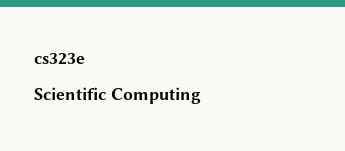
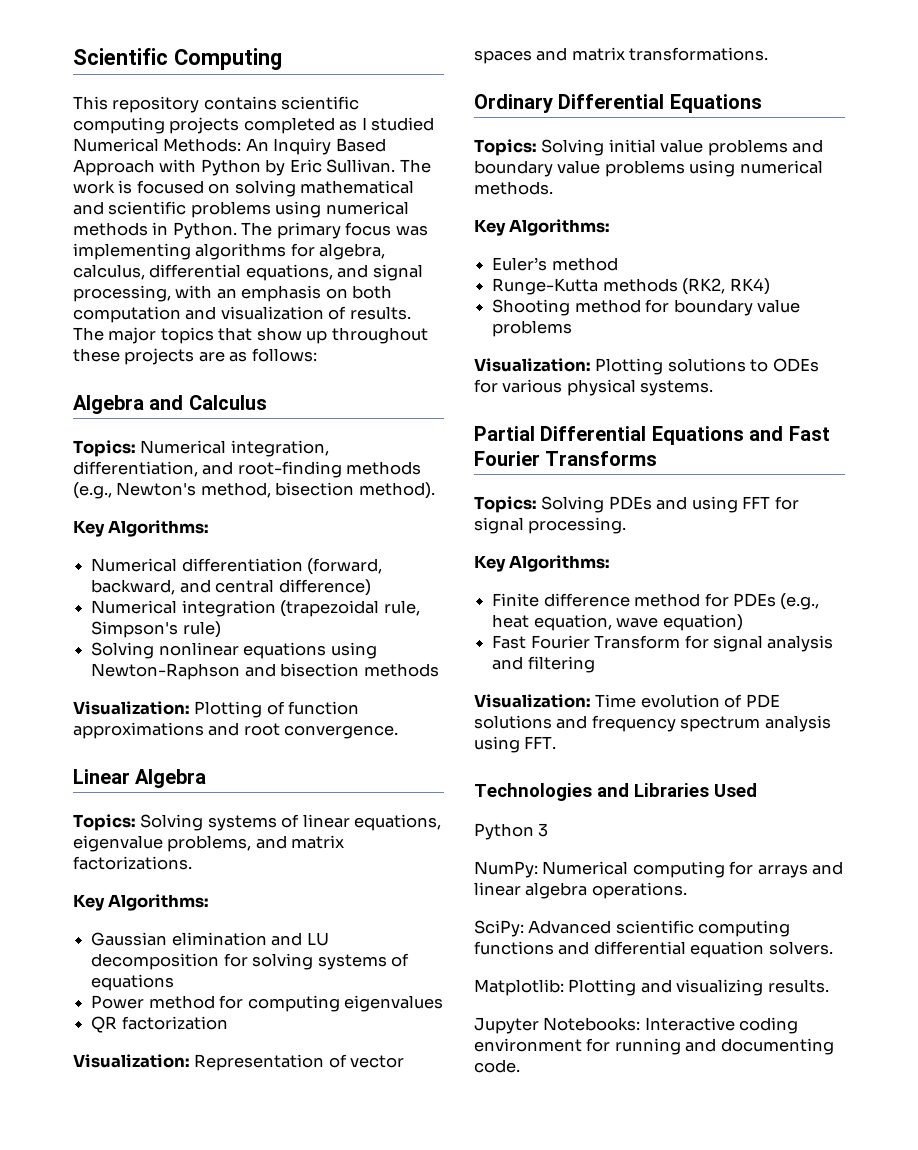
[34,53,85,65] cs323e // -> (73, 56) none
(201, 95) none -> [73,96,360,113] [73,117,435,134] [73,138,386,155] [73,159,431,176] [73,180,415,197] [73,201,409,218] [73,222,428,239] [73,243,386,260] [73,264,423,281] [73,285,393,302] [73,306,411,323] [73,327,428,344] [73,348,317,365] [73,395,267,414] [73,440,329,457] [73,461,422,478] [73,482,435,499] [73,520,210,537] [91,558,383,575] [91,579,371,596] [91,600,420,617] [91,621,221,638] [91,642,377,659] [91,663,439,680] [73,701,360,718] [73,722,399,739] [73,769,207,788] [73,814,442,831] [73,835,345,852] [73,856,192,870] [73,894,210,911] [91,932,329,946] [91,953,409,970] [91,974,175,991] [91,995,443,1012] [91,1016,228,1033] [73,1054,405,1071] [474,47,769,64] [474,94,762,113] [474,139,824,156] [474,160,823,177] [474,181,553,195] [474,219,611,236] [492,257,618,271] [492,278,770,295] [492,299,800,316] [492,320,573,337] [474,358,819,375] [474,379,714,396] [474,426,830,445] [474,451,658,466] [474,496,799,513] [474,517,627,534] [474,555,611,572] [492,593,820,610] [492,614,743,631] [492,635,834,652] [492,656,595,673] [474,694,780,708] [474,715,831,732] [474,736,557,753] [474,783,757,801] [474,823,549,840] [474,861,844,878] [474,882,687,899] [474,920,791,937] [474,941,833,958] [474,979,829,996] [474,1017,799,1034] [474,1038,834,1055] [474,1059,520,1073] // This repository contains scientific computing projects completed as I studied Numerical Methods: An Inquiry Based Approach with Python by Eric Sullivan. The work is focused on solving mathematical and scientific problems using numerical methods in Python. The primary focus was implementing algorithms for algebra, calculus, differential equations, and signal processing, with an emphasis on both computation and visualization of results. The major topics that show up throughout these projects are as follows: // Algebra and Calculus // Topics: Numerical integration, differentiation, and root-finding methods (e.g., Newton's method, bisection method). // Key Algorithms: // Numerical differentiation (forward, backward, and central difference) // Numerical integration (trapezoidal rule, Simpson's rule) // Solving nonlinear equations using Newton-Raphson and bisection methods // Visualization: Plotting of function approximations and root convergence. // Linear Algebra // Topics: Solving systems of linear equations, eigenvalue problems, and matrix factorizations. // Key Algorithms: // Gaussian elimination and LU decomposition for solving systems of equations // Power method for computing eigenvalues // QR factorization // Visualization: Representation of vector spaces and matrix transformations. // Ordinary Differential Equations // Topics: Solving initial value problems and boundary value problems using numerical methods. // Key Algorithms: // Euler’s method // Runge-Kutta methods (RK2, RK4) // Shooting method for boundary value problems // Visualization: Plotting solutions to ODEs for various physical systems. // Partial Differential Equations and Fast Fourier Transforms // Topics: Solving PDEs and using FFT for signal processing. // Key Algorithms: // Finite difference method for PDEs (e.g., heat equation, wave equation) // Fast Fourier Transform for signal analysis and filtering // Visualization: Time evolution of PDE solutions and frequency spectrum analysis using FFT. // Technologies and Libraries Used // Python 3 // NumPy: Numerical computing for arrays and linear algebra operations. // SciPy: Advanced scientific computing functions and differential equation solvers. // Matplotlib: Plotting and visualizing results. // Jupyter Notebooks: Interactive coding environment for running and documenting code.

